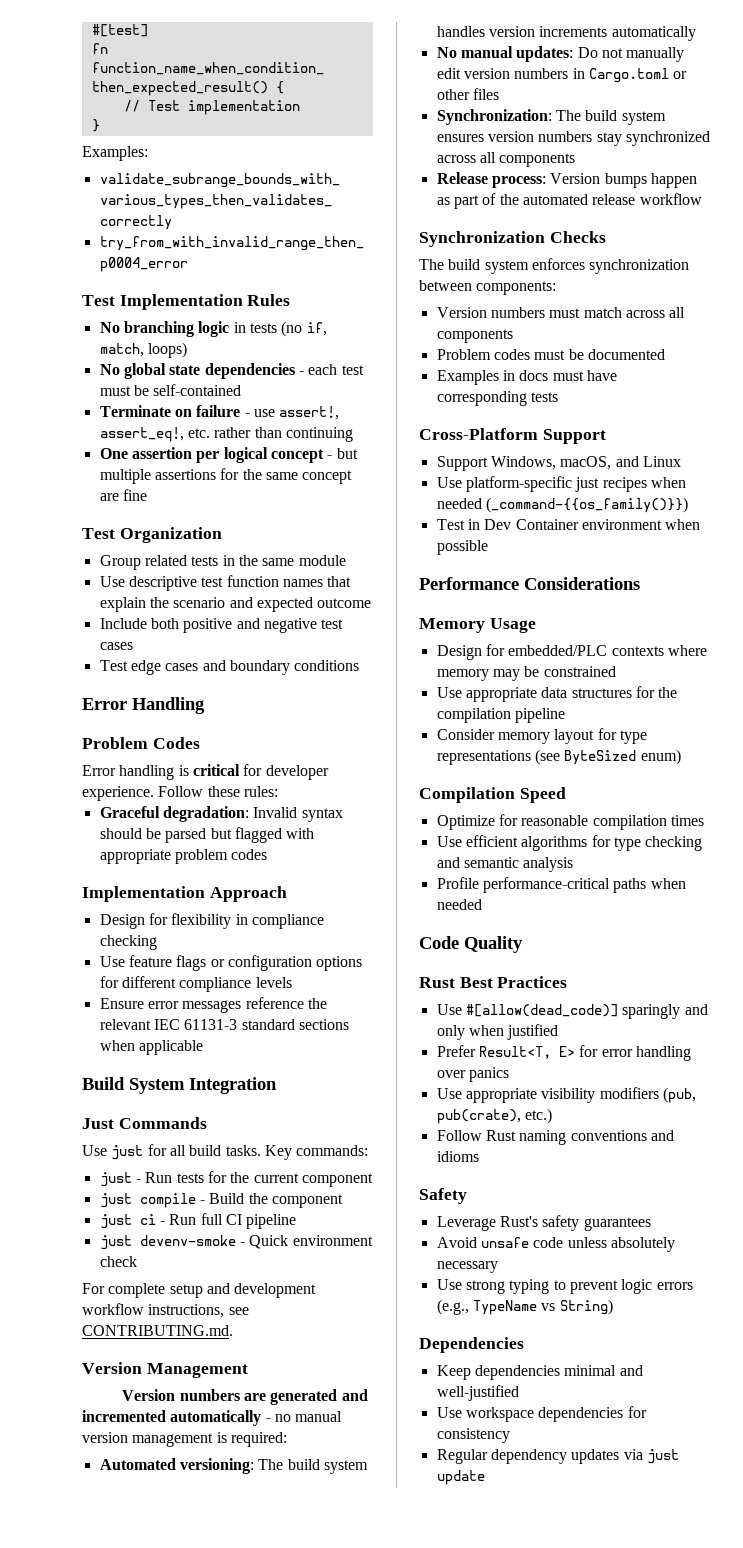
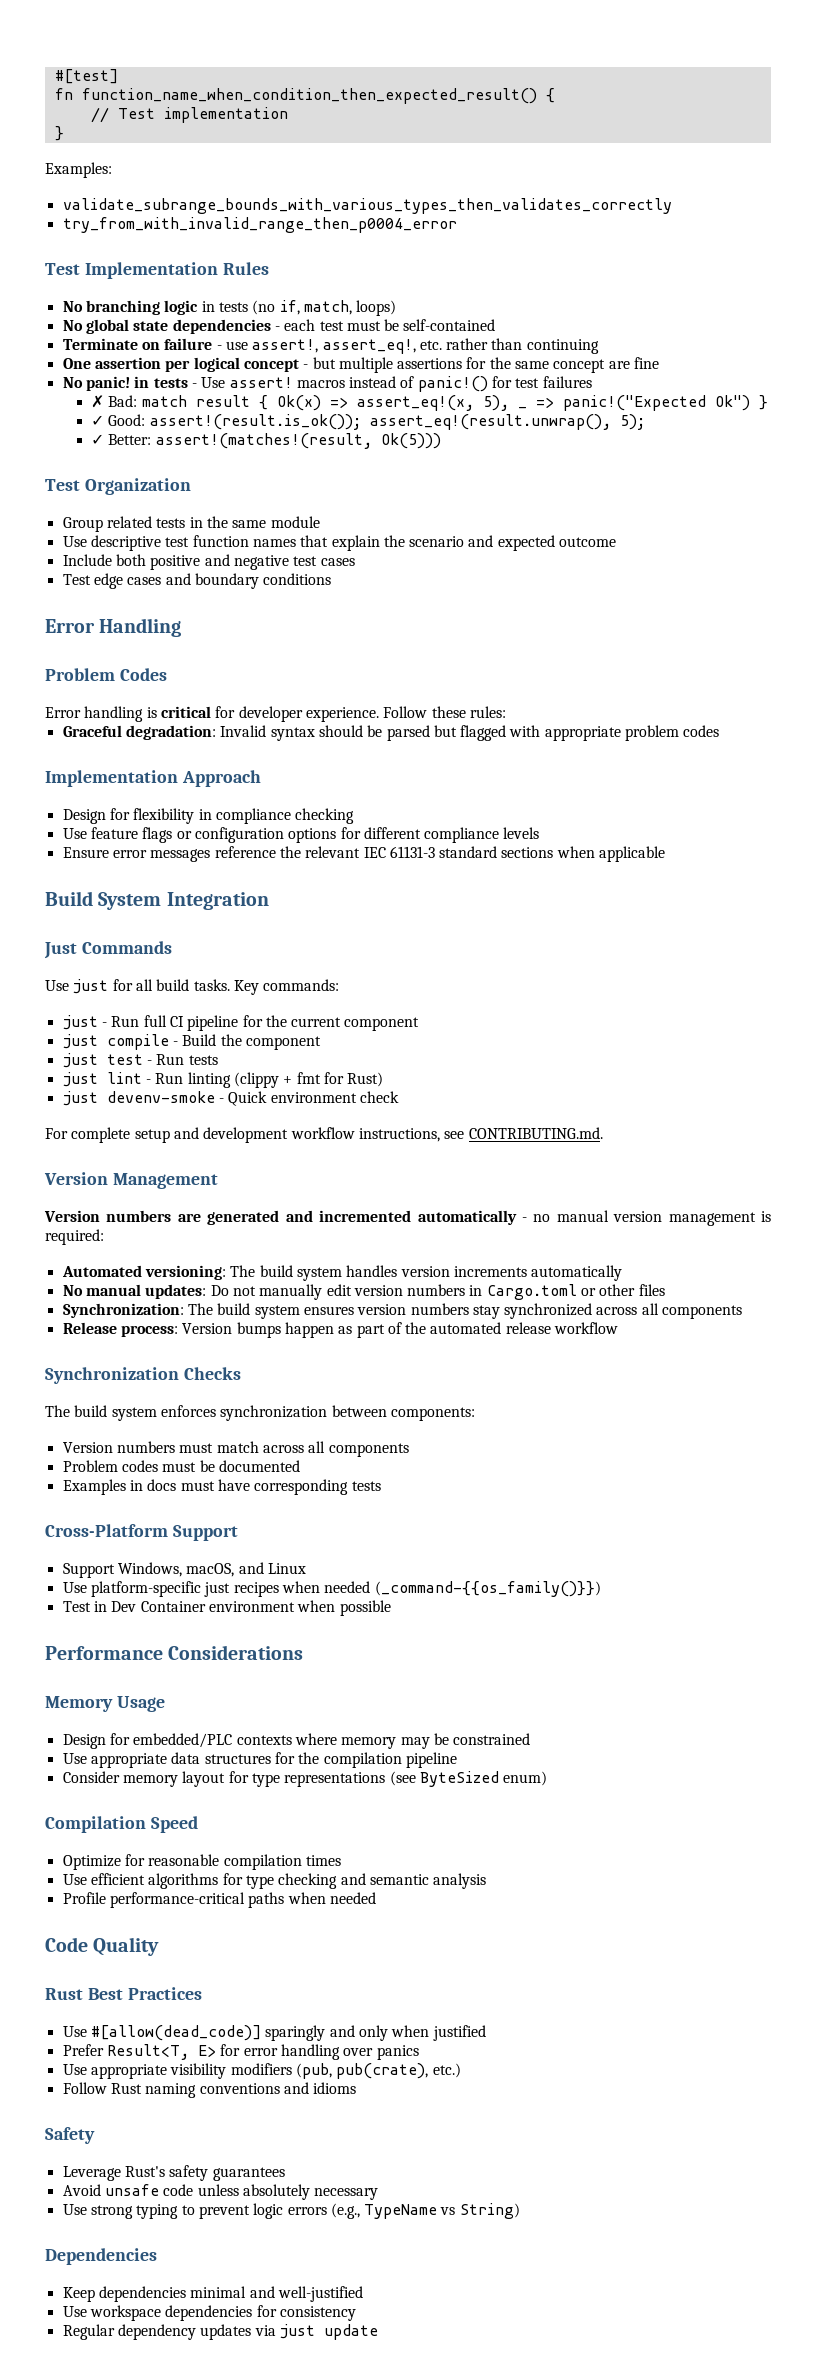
(147, 495) none -> [62,376,592,392] [91,395,768,411] [91,414,645,430] [91,433,441,449] // No panic! in tests - Use assert! macros instead of panic!() for test failures // ✗ Bad: match result { Ok(x) => assert_eq!(x, 5), _ => panic!("Expected Ok") } // ✓ Good: assert!(result.is_ok()); assert_eq!(result.unwrap(), 5); // ✓ Better: assert!(matches!(result, Ok(5)))
[176,1173,204,1183] tests -> [143,1015,239,1031] full CI pipeline
[139,1213,297,1229] ci - Run full CI pipeline -> [106,1054,218,1065] [62,1072,384,1088] test - Run tests // just lint - Run linting (clippy + fmt for Rust)

